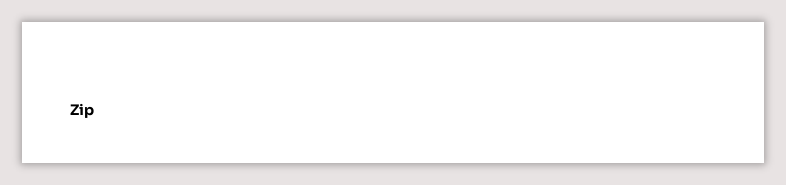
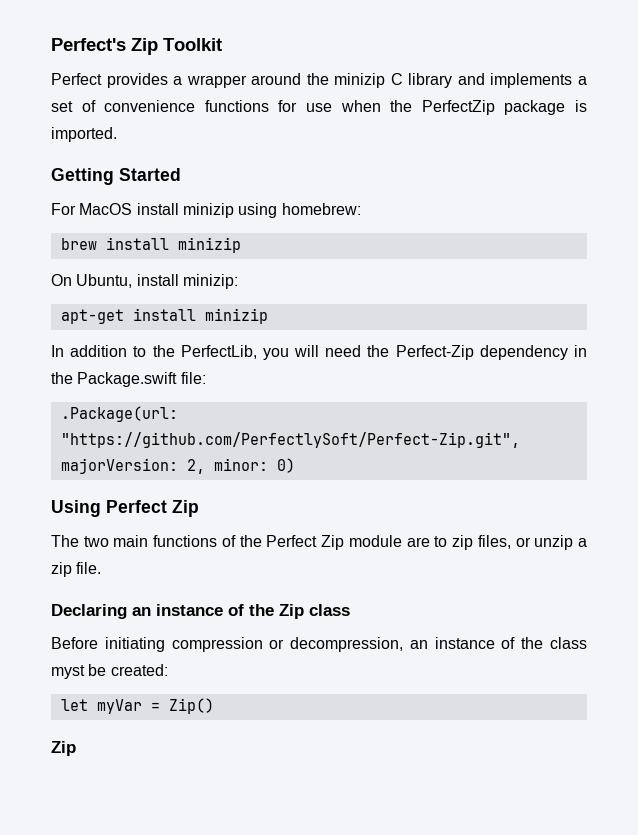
(70, 110) none -> [51,38,222,55] [51,73,587,88] [51,100,588,115] [51,127,117,142] [51,168,181,185] [51,203,361,218] [60,237,241,253] [51,274,238,289] [60,308,268,324] [51,345,587,360] [51,372,206,387] [60,406,178,422] [60,432,520,448] [60,458,295,474] [51,500,199,517] [51,535,588,550] [51,562,102,577] [51,604,350,619] [51,637,587,652] [51,664,168,679] [60,698,214,714] Perfect's Zip Toolkit // Perfect provides a wrapper around the minizip C library and implements a set of convenience functions for use when the PerfectZip package is imported. // Getting Started // For MacOS install minizip using homebrew: // brew install minizip // On Ubuntu, install minizip: // apt-get install minizip // In addition to the PerfectLib, you will need the Perfect-Zip dependency in the Package.swift file: // .Package(url: "https://github.com/PerfectlySoft/Perfect-Zip.git", majorVersion: 2, minor: 0) // Using Perfect Zip // The two main functions of the Perfect Zip module are to zip files, or unzip a zip file. // Declaring an instance of the Zip class // Before initiating compression or decompression, an instance of the class myst be created: // let myVar = Zip() //

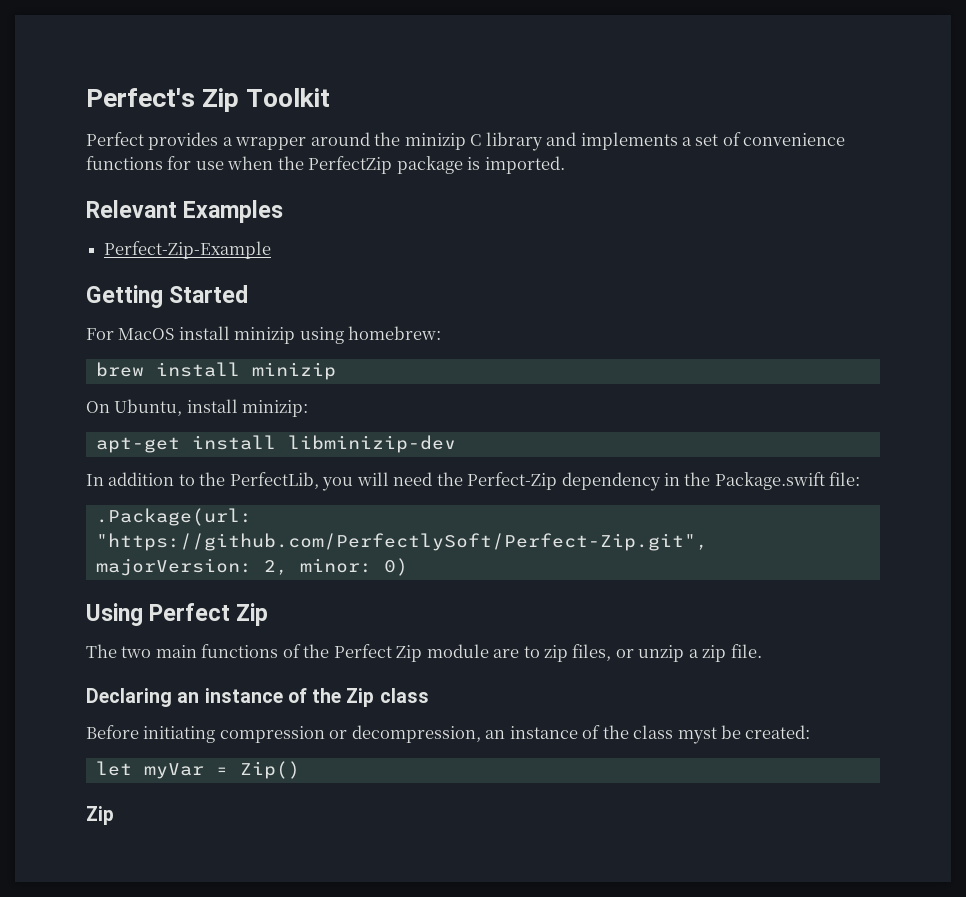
(117, 134) none -> [86,200,284,223] [104,241,272,259] // Relevant Examples // Perfect-Zip-Example
[204,308,268,324] minizip -> [287,435,456,453] libminizip-dev

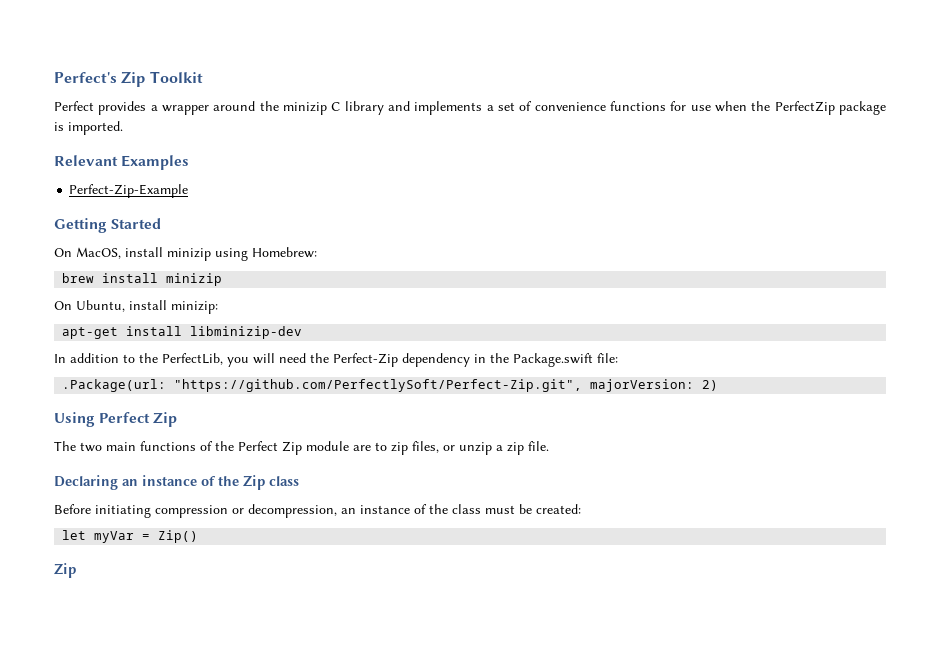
[86,328,175,340] For MacOS -> [54,247,121,259] On MacOS,
[348,326,442,340] homebrew: -> [252,247,317,258] Homebrew:
[263,558,408,576] 2, minor: 0) -> [702,380,719,391] 2)
[677,727,717,744] myst -> [485,505,515,514] must

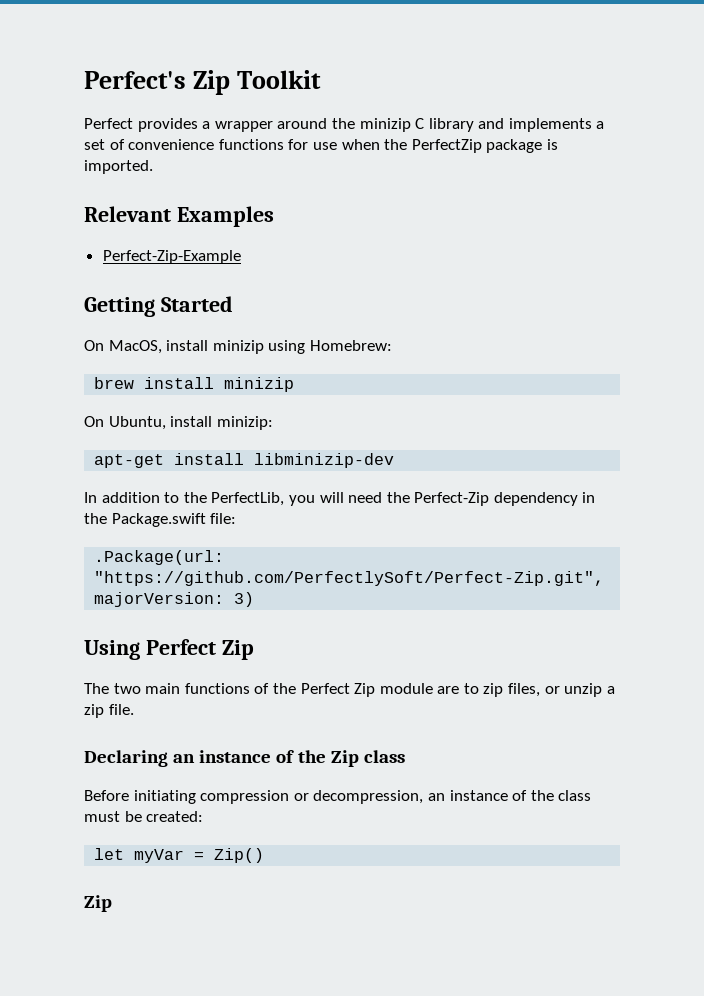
[702,380,719,391] 2) -> [234,592,255,607] 3)

